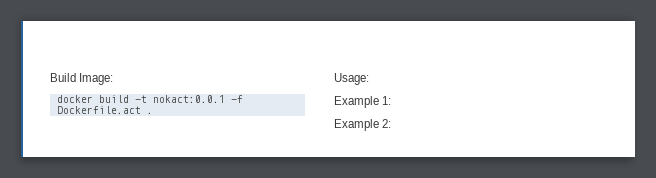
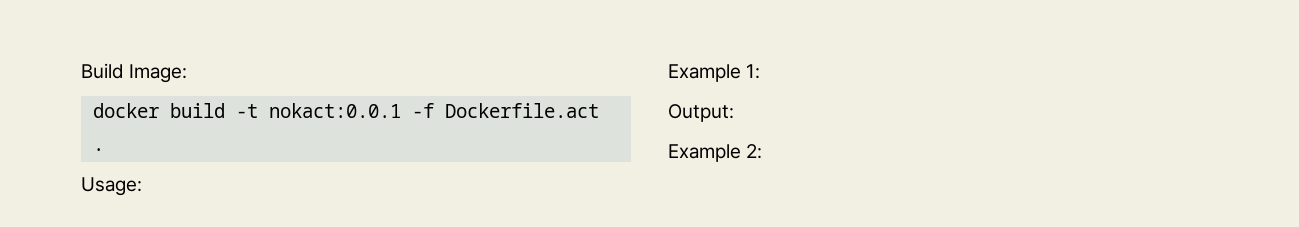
(392, 100) none -> [668,104,734,122] // Output:

